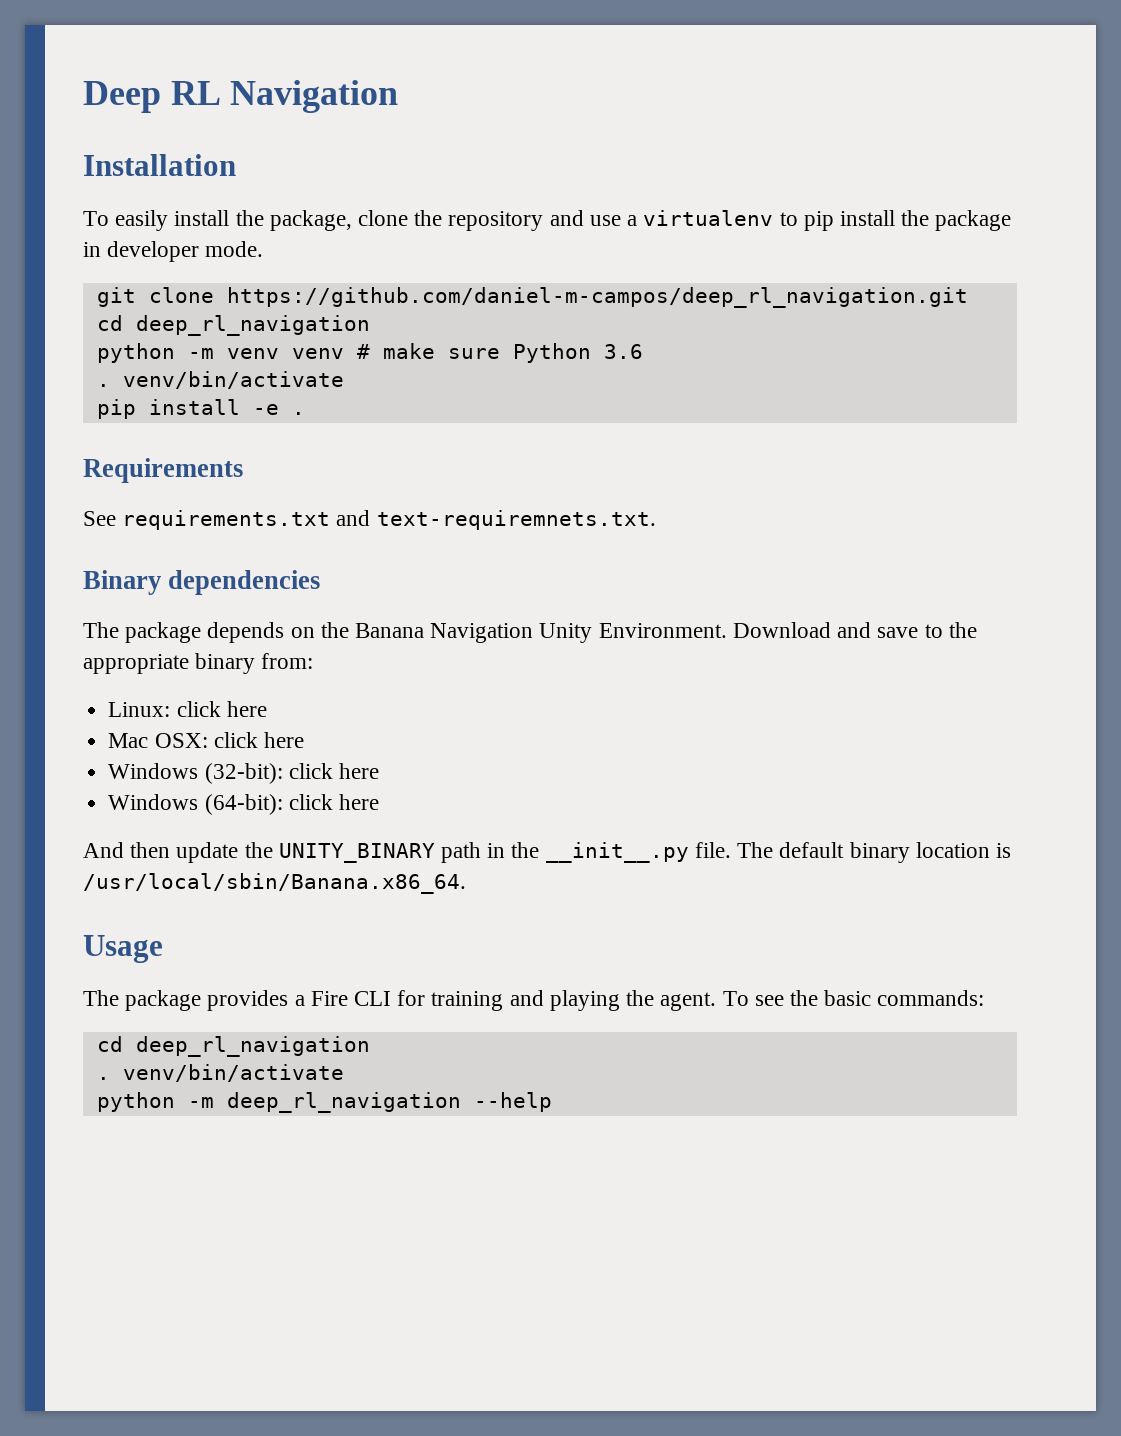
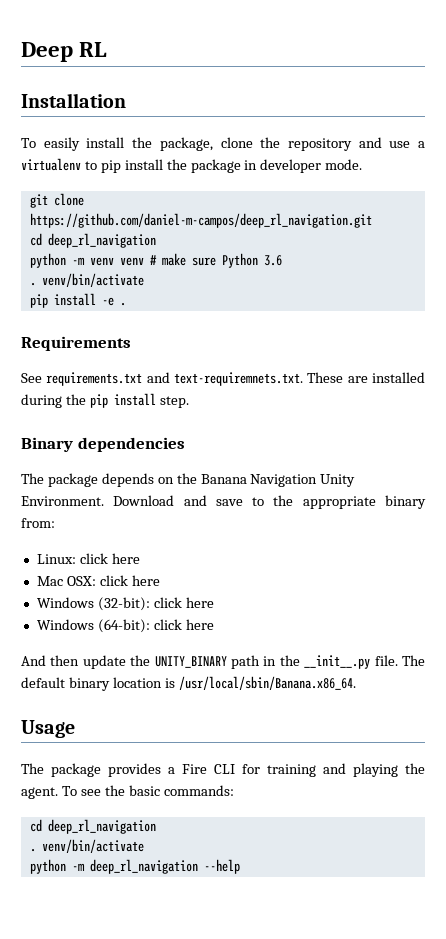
[230,80,399,113] Navigation -> (108, 49) none
(656, 520) none -> [307,372,425,383] [21,393,189,408] These are installed during the pip install step.

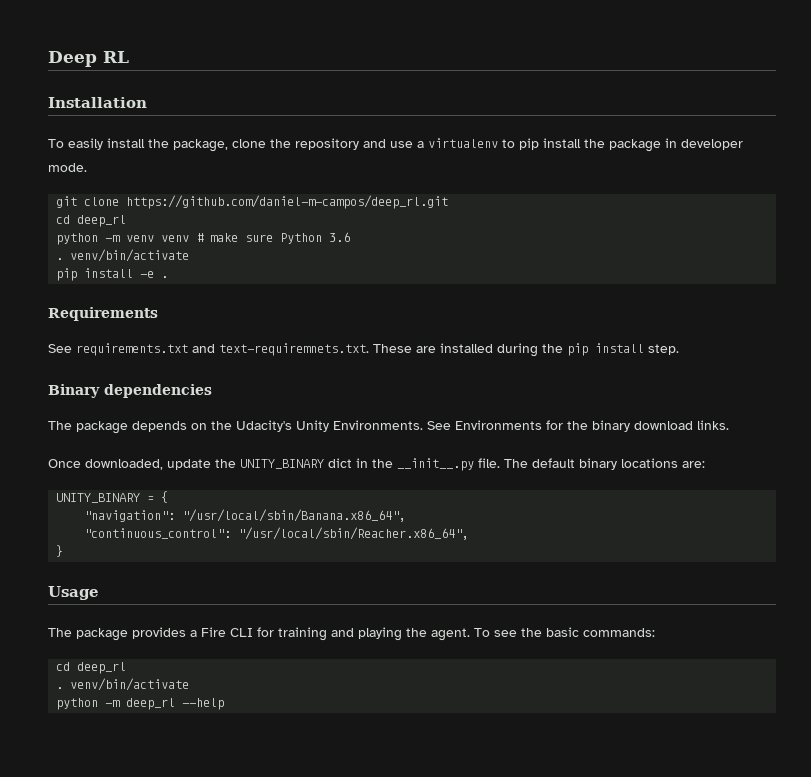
[29,213,372,228] [29,233,156,248] https://github.com/daniel-m-campos/deep_rl_navigation.git // cd deep_rl_navigation -> [126,195,449,209] [56,215,127,227] https://github.com/daniel-m-campos/deep_rl.git // cd deep_rl
[200,474,356,487] [21,495,426,509] [21,518,55,528] [36,553,140,564] [36,575,160,586] [36,597,214,611] [36,619,214,633] [21,655,80,666] Banana Navigation Unity Environment. Download and save to the appropriate binary from: // Linux: click here // Mac OSX: click here // Windows (32-bit): click here // Windows (64-bit): click here // And then -> [236,420,729,432] [48,459,163,470] Udacity's Unity Environments. See Environments for the binary download links. // Once downloaded,
[231,655,260,669] path -> [328,458,352,468] dict
[112,676,356,690] location is /usr/local/sbin/Banana.x86_64. -> [621,458,705,468] [56,491,169,503] [84,509,407,522] [84,527,470,540] [56,545,64,557] locations are: // UNITY_BINARY = { // "navigation": "/usr/local/sbin/Banana.x86_64", // "continuous_control": "/usr/local/sbin/Reacher.x86_64", // }
[47,819,156,834] deep_rl_navigation -> [77,662,127,674] deep_rl
[89,859,198,874] deep_rl_navigation -> [126,698,176,710] deep_rl

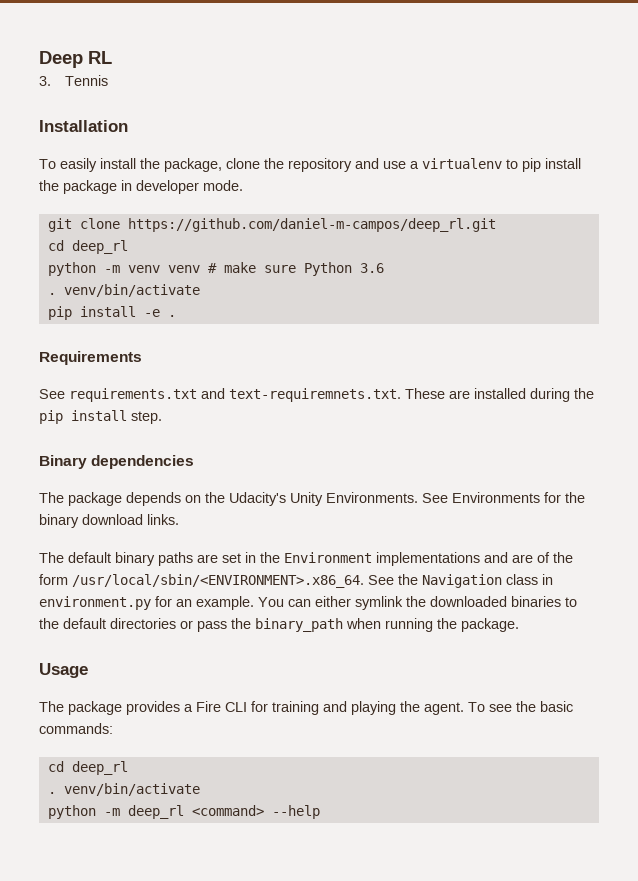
(129, 57) none -> [39,75,108,86] // 3. Tennis
[48,458,705,471] [56,491,169,503] [84,509,407,522] [84,527,470,540] [56,545,64,557] Once downloaded, update the UNITY_BINARY dict in the __init__.py file. The default binary locations are: // UNITY_BINARY = { // "navigation": "/usr/local/sbin/Banana.x86_64", // "continuous_control": "/usr/local/sbin/Reacher.x86_64", // } -> [39,552,573,566] [39,574,553,588] [39,596,577,610] [39,618,519,632] The default binary paths are set in the Environment implementations and are of the form /usr/local/sbin/<ENVIRONMENT>.x86_64. See the Navigation class in environment.py for an example. You can either symlink the downloaded binaries to the default directories or pass the binary_path when running the package.
(176, 704) none -> [191,805,264,816] <command>

